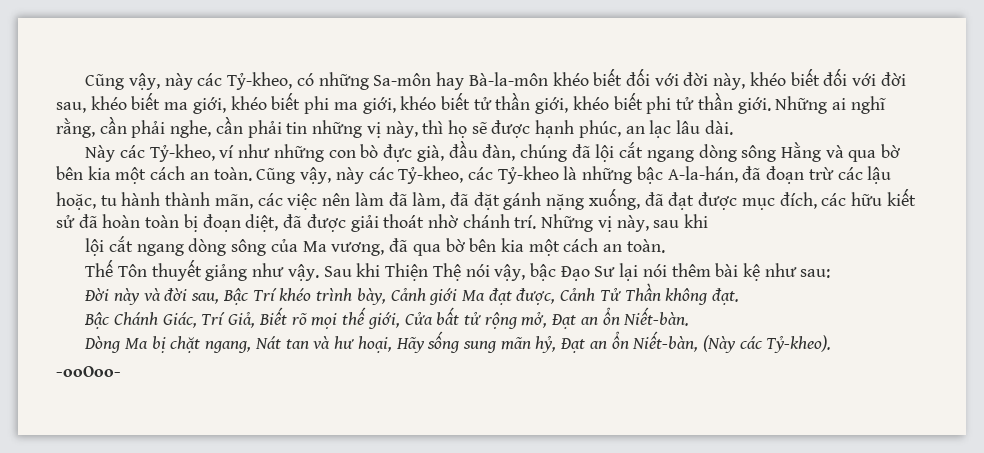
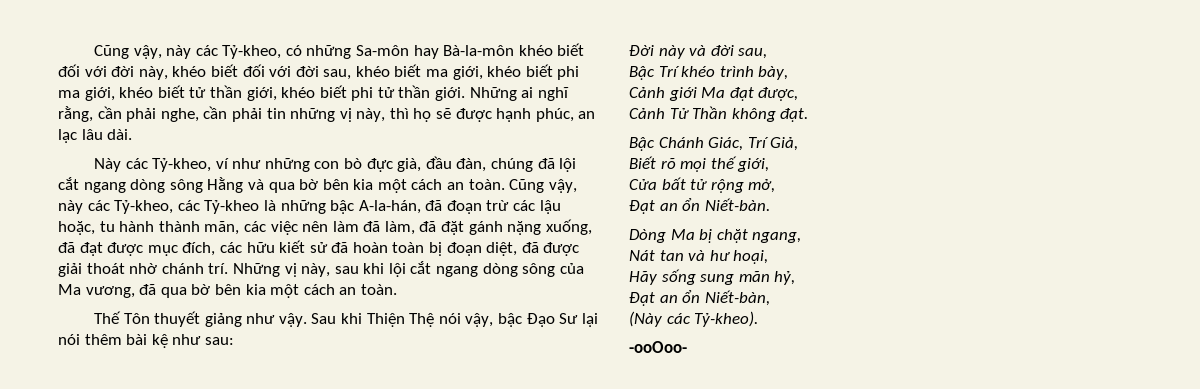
(709, 221) // -> (385, 268) none
(220, 298) none -> (768, 53) //
(386, 296) none -> (789, 73) //
(556, 296) none -> (799, 94) //
(256, 320) none -> (799, 144) //
(400, 320) none -> (770, 165) //
(548, 320) none -> (776, 186) //
(252, 347) none -> (802, 237) //
(392, 344) none -> (769, 257) //
(557, 344) none -> (796, 278) //
(699, 341) none -> (770, 298) //

